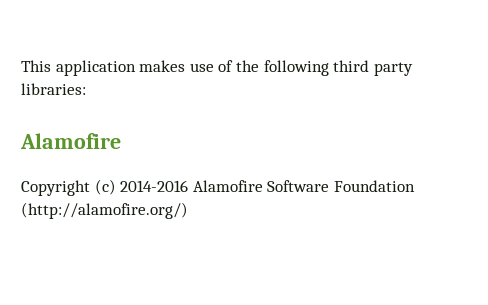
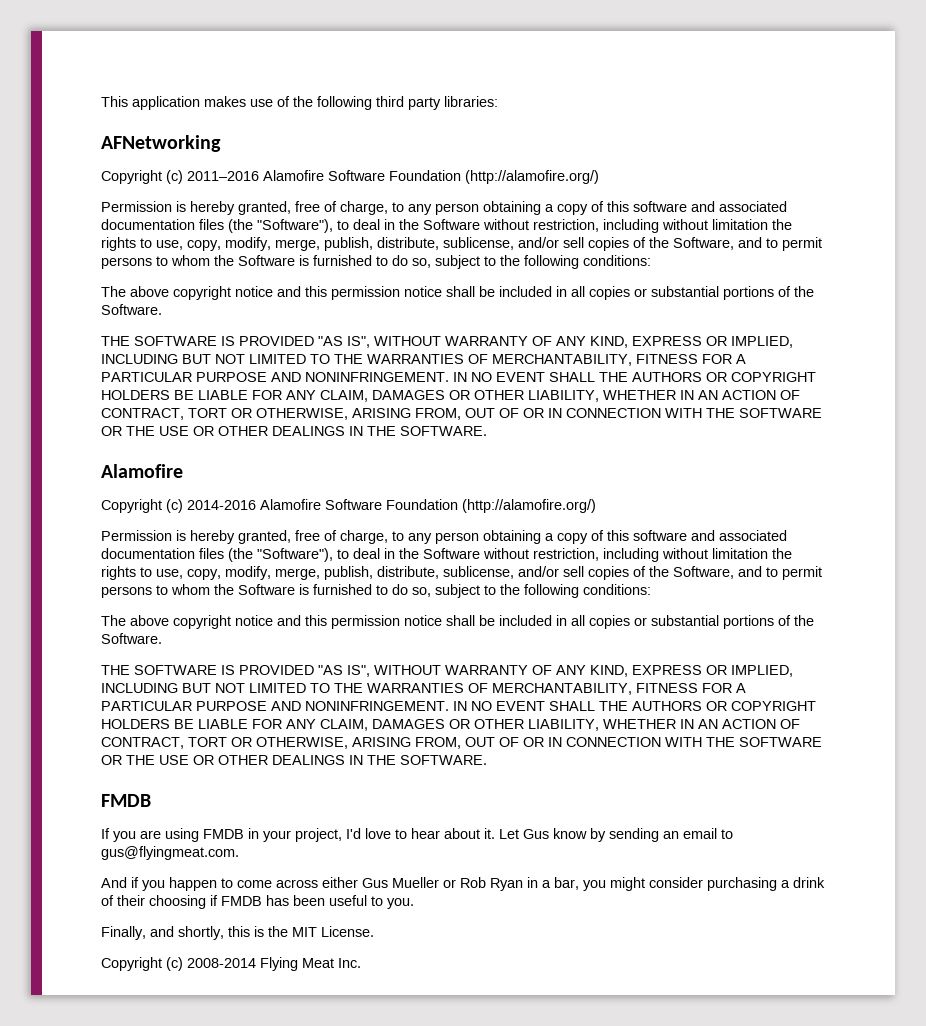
(86, 89) none -> [101,135,221,152] [101,170,599,184] [101,201,787,215] [101,219,792,233] [101,237,822,251] [101,255,651,269] [101,286,814,300] [101,304,162,315] [101,336,793,348] [101,354,746,366] [101,372,816,382] [101,390,800,402] [101,408,822,420] [101,426,487,436] // AFNetworking // Copyright (c) 2011–2016 Alamofire Software Foundation (http://alamofire.org/) // Permission is hereby granted, free of charge, to any person obtaining a copy of this software and associated documentation files (the "Software"), to deal in the Software without restriction, including without limitation the rights to use, copy, modify, merge, publish, distribute, sublicense, and/or sell copies of the Software, and to permit persons to whom the Software is furnished to do so, subject to the following conditions: // The above copyright notice and this permission notice shall be included in all copies or substantial portions of the Software. // THE SOFTWARE IS PROVIDED "AS IS", WITHOUT WARRANTY OF ANY KIND, EXPRESS OR IMPLIED, INCLUDING BUT NOT LIMITED TO THE WARRANTIES OF MERCHANTABILITY, FITNESS FOR A PARTICULAR PURPOSE AND NONINFRINGEMENT. IN NO EVENT SHALL THE AUTHORS OR COPYRIGHT HOLDERS BE LIABLE FOR ANY CLAIM, DAMAGES OR OTHER LIABILITY, WHETHER IN AN ACTION OF CONTRACT, TORT OR OTHERWISE, ARISING FROM, OUT OF OR IN CONNECTION WITH THE SOFTWARE OR THE USE OR OTHER DEALINGS IN THE SOFTWARE.
(188, 210) none -> [101,530,787,544] [101,548,792,562] [101,566,822,580] [101,584,651,598] [101,615,814,629] [101,633,162,644] [101,665,793,677] [101,683,746,695] [101,701,816,711] [101,719,800,731] [101,737,822,749] [101,755,487,765] [101,794,151,807] [101,828,733,842] [101,846,239,860] [101,877,825,891] [101,895,414,909] [101,926,374,940] [101,957,361,971] // Permission is hereby granted, free of charge, to any person obtaining a copy of this software and associated documentation files (the "Software"), to deal in the Software without restriction, including without limitation the rights to use, copy, modify, merge, publish, distribute, sublicense, and/or sell copies of the Software, and to permit persons to whom the Software is furnished to do so, subject to the following conditions: // The above copyright notice and this permission notice shall be included in all copies or substantial portions of the Software. // THE SOFTWARE IS PROVIDED "AS IS", WITHOUT WARRANTY OF ANY KIND, EXPRESS OR IMPLIED, INCLUDING BUT NOT LIMITED TO THE WARRANTIES OF MERCHANTABILITY, FITNESS FOR A PARTICULAR PURPOSE AND NONINFRINGEMENT. IN NO EVENT SHALL THE AUTHORS OR COPYRIGHT HOLDERS BE LIABLE FOR ANY CLAIM, DAMAGES OR OTHER LIABILITY, WHETHER IN AN ACTION OF CONTRACT, TORT OR OTHERWISE, ARISING FROM, OUT OF OR IN CONNECTION WITH THE SOFTWARE OR THE USE OR OTHER DEALINGS IN THE SOFTWARE. // FMDB // If you are using FMDB in your project, I'd love to hear about it. Let Gus know by sending an email to gus@flyingmeat.com. // And if you happen to come across either Gus Mueller or Rob Ryan in a bar, you might consider purchasing a drink of their choosing if FMDB has been useful to you. // Finally, and shortly, this is the MIT License. // Copyright (c) 2008-2014 Flying Meat Inc.

